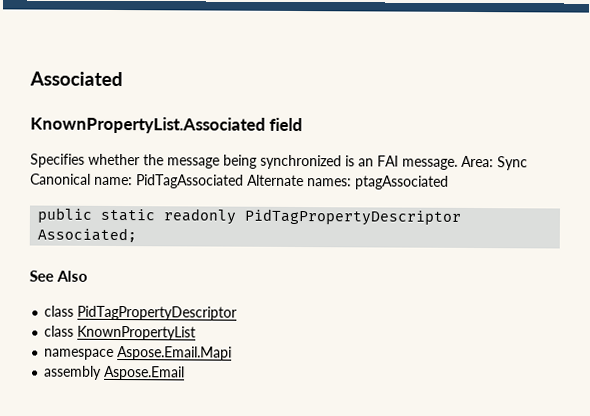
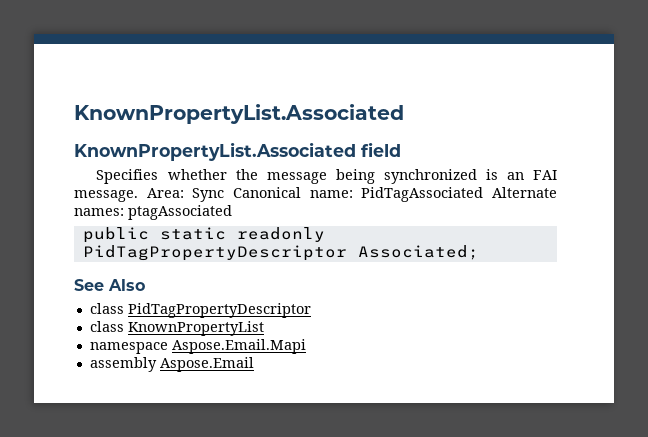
[29,71,123,87] Associated -> [74,104,404,124] KnownPropertyList.Associated

